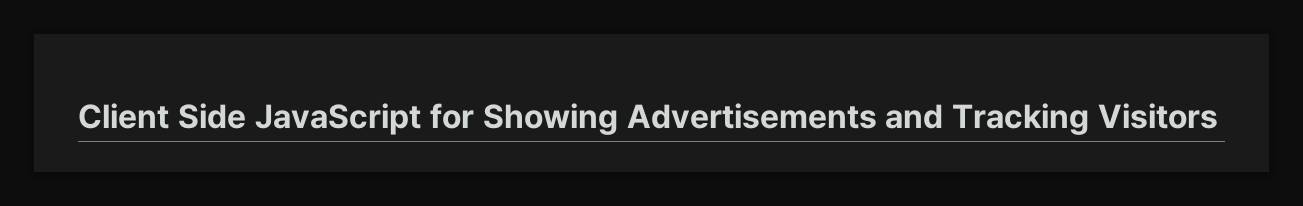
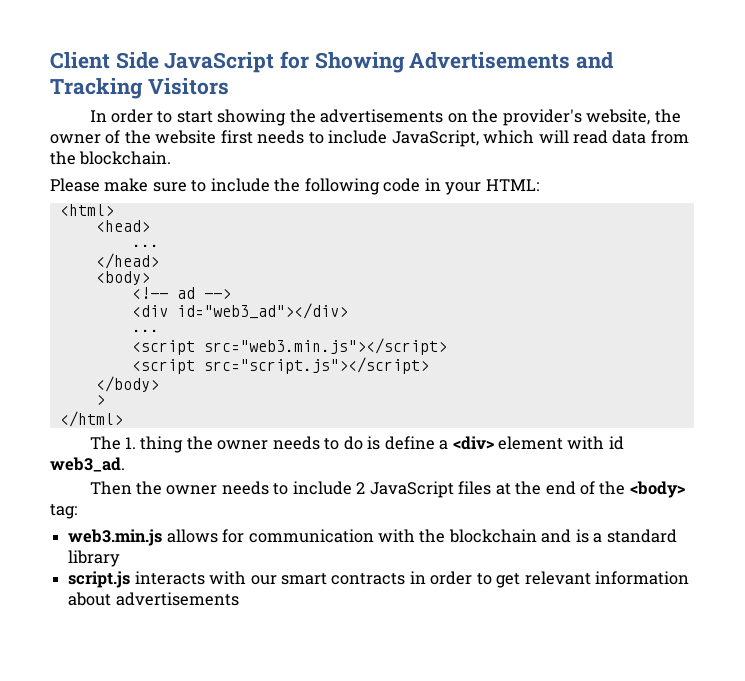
(1219, 116) none -> [89,109,681,126] [50,130,689,147] [50,151,172,165] [50,178,539,195] [59,204,114,216] [95,220,150,232] [131,244,159,247] [95,253,159,269] [95,271,150,285] [131,287,231,299] [131,303,348,319] [131,329,159,332] [131,338,447,355] [131,357,429,374] [95,376,159,392] [95,395,105,405] [59,411,123,427] [89,436,624,453] [50,457,125,472] [89,481,685,498] [50,504,77,519] [68,529,677,546] [68,550,121,567] [68,571,690,588] [68,592,239,606] // In order to start showing the advertisements on the provider's website, the owner of the website first needs to include JavaScript, which will read data from the blockchain. // Please make sure to include the following code in your HTML: // <html> // <head> // ... // </head> // <body> // <!-- ad --> // <div id="web3_ad"></div> // ... // <script src="web3.min.js"></script> // <script src="script.js"></script> // </body> // > // </html> // The 1. thing the owner needs to do is define a <div> element with id web3_ad. // Then the owner needs to include 2 JavaScript files at the end of the <body> tag: // web3.min.js allows for communication with the blockchain and is a standard library // script.js interacts with our smart contracts in order to get relevant information about advertisements

